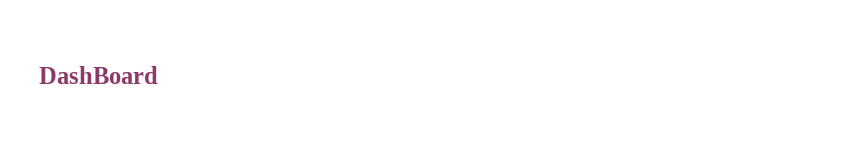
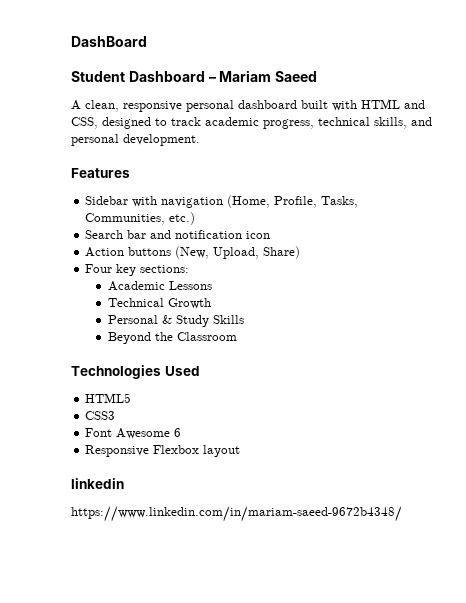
(158, 75) none -> [71,70,318,82] [71,99,425,112] [71,117,432,129] [71,134,200,146] [71,168,130,178] [85,195,359,208] [85,212,196,225] [85,230,271,239] [85,246,301,259] [85,264,190,276] [107,281,212,291] [107,298,211,309] [107,315,244,327] [107,332,237,344] [71,365,200,379] [85,393,132,403] [85,411,116,420] [85,428,182,439] [85,445,241,457] [71,478,124,489] [71,506,402,522] // Student Dashboard – Mariam Saeed // A clean, responsive personal dashboard built with HTML and CSS, designed to track academic progress, technical skills, and personal development. // Features // Sidebar with navigation (Home, Profile, Tasks, Communities, etc.) // Search bar and notification icon // Action buttons (New, Upload, Share) // Four key sections: // Academic Lessons // Technical Growth // Personal & Study Skills // Beyond the Classroom // Technologies Used // HTML5 // CSS3 // Font Awesome 6 // Responsive Flexbox layout // linkedin // https://www.linkedin.com/in/mariam-saeed-9672b4348/

